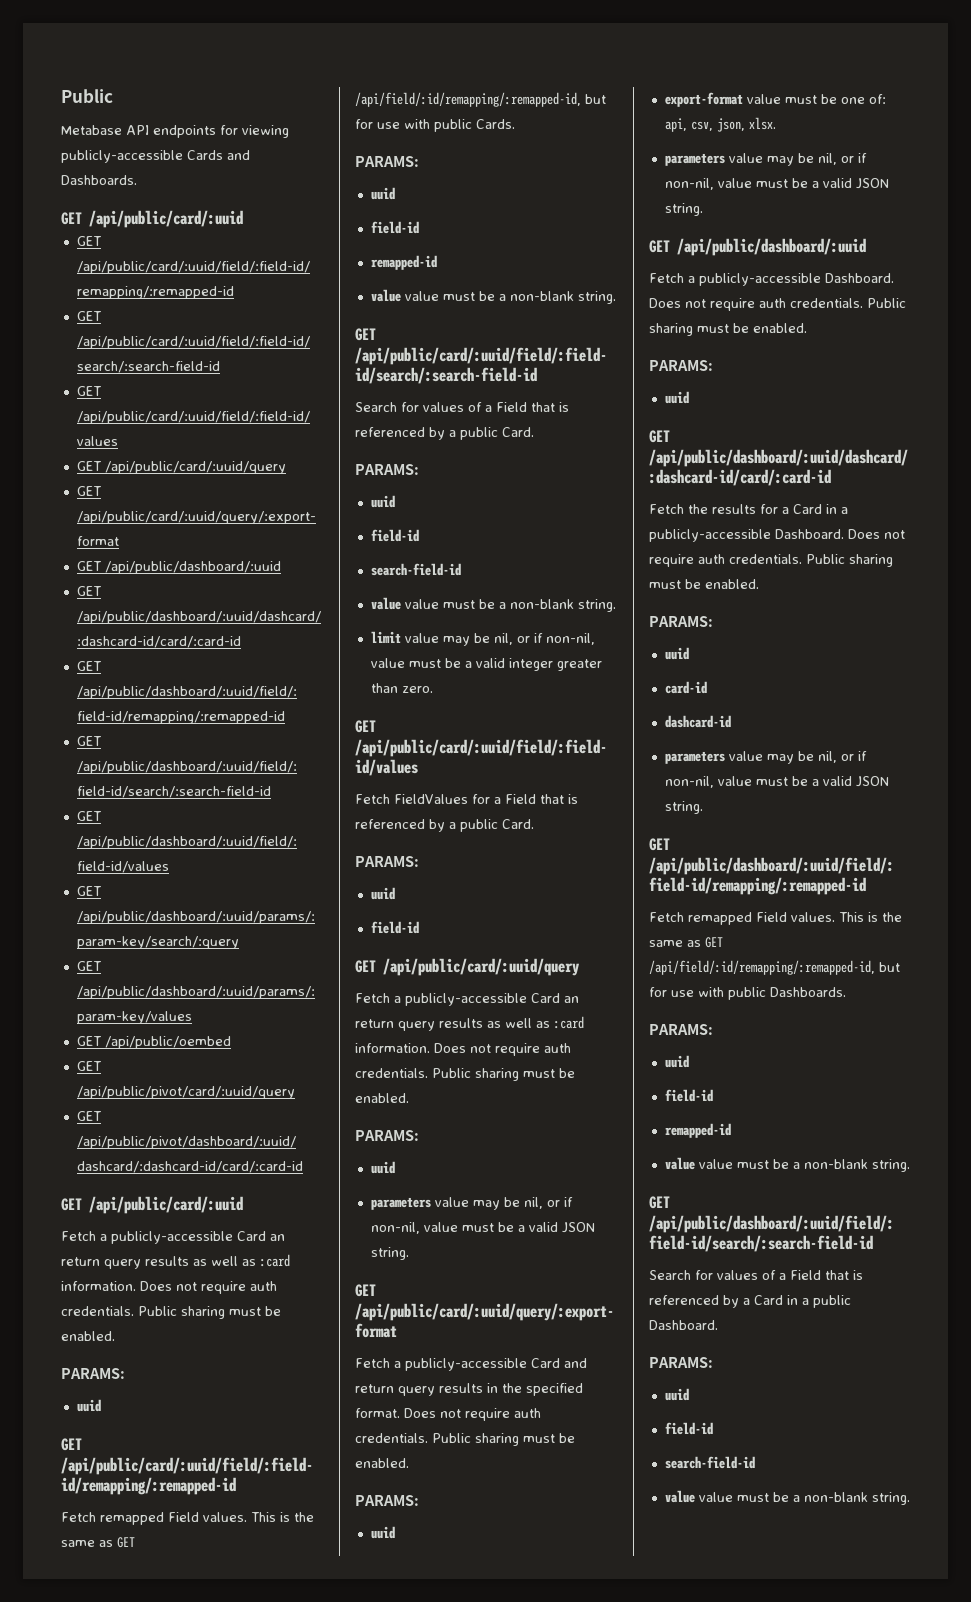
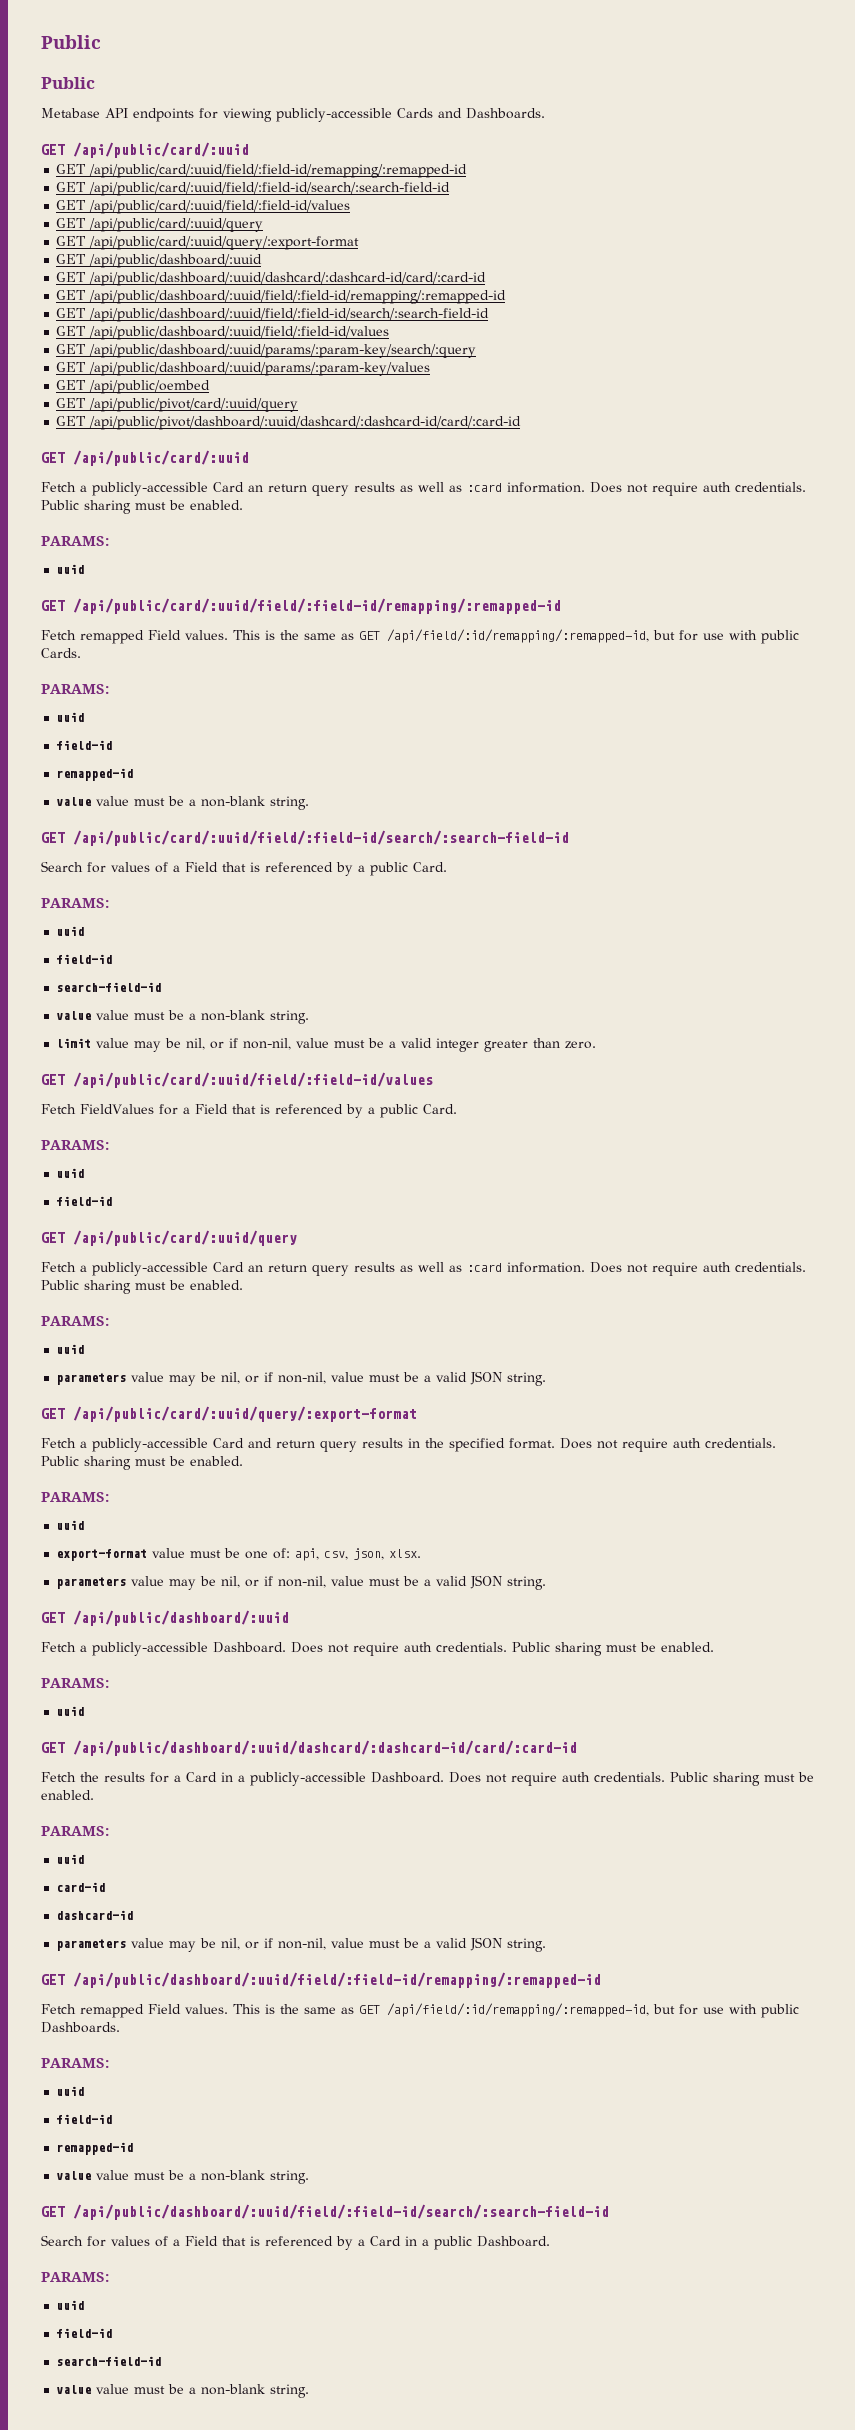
[61,89,113,103] Public -> [41,35,101,49] [41,77,95,89] Public // Public

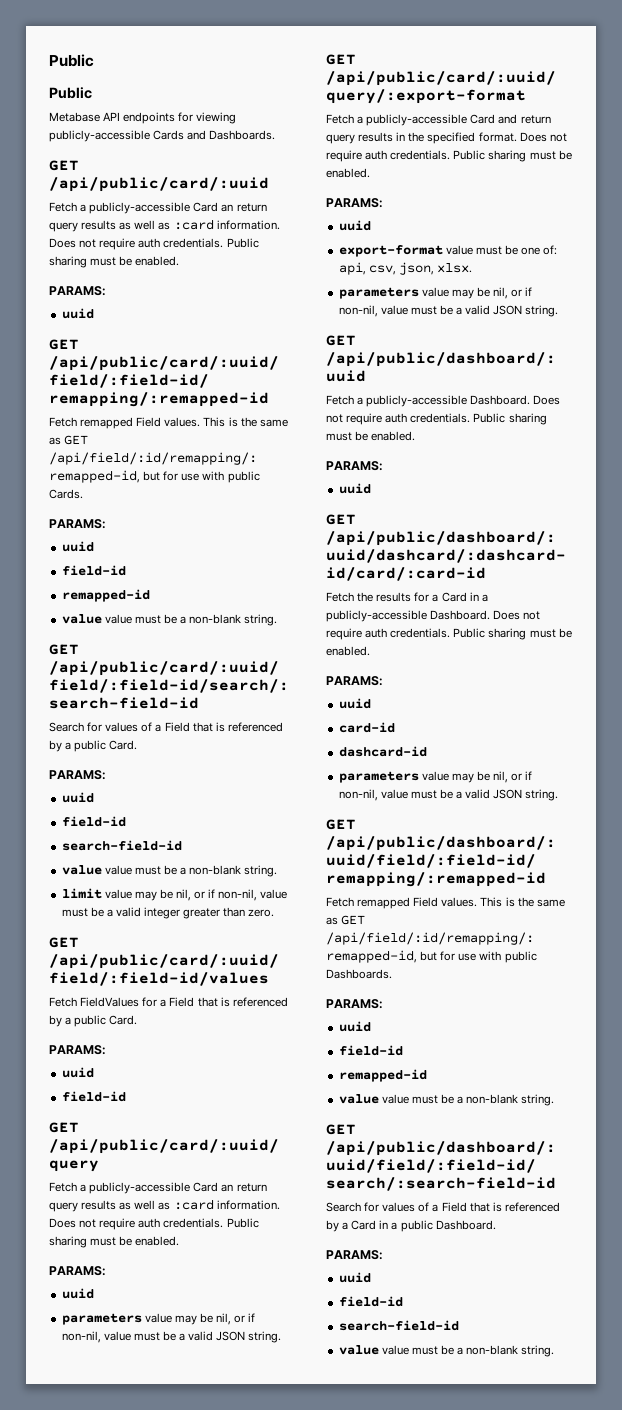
[56,164,468,178] [56,182,451,196] [56,200,351,214] [56,218,264,232] [56,236,360,250] [56,254,263,268] [56,272,487,286] [56,290,507,304] [56,308,490,322] [56,326,390,340] [56,344,477,358] [56,362,431,376] [56,380,211,394] [56,398,299,412] [56,416,522,430] [41,450,249,466] // GET /api/public/card/:uuid/field/:field-id/remapping/:remapped-id // GET /api/public/card/:uuid/field/:field-id/search/:search-field-id // GET /api/public/card/:uuid/field/:field-id/values // GET /api/public/card/:uuid/query // GET /api/public/card/:uuid/query/:export-format // GET /api/public/dashboard/:uuid // GET /api/public/dashboard/:uuid/dashcard/:dashcard-id/card/:card-id // GET /api/public/dashboard/:uuid/field/:field-id/remapping/:remapped-id // GET /api/public/dashboard/:uuid/field/:field-id/search/:search-field-id // GET /api/public/dashboard/:uuid/field/:field-id/values // GET /api/public/dashboard/:uuid/params/:param-key/search/:query // GET /api/public/dashboard/:uuid/params/:param-key/values // GET /api/public/oembed // GET /api/public/pivot/card/:uuid/query // GET /api/public/pivot/dashboard/:uuid/dashcard/:dashcard-id/card/:card-id // GET /api/public/card/:uuid -> (269, 184) none

